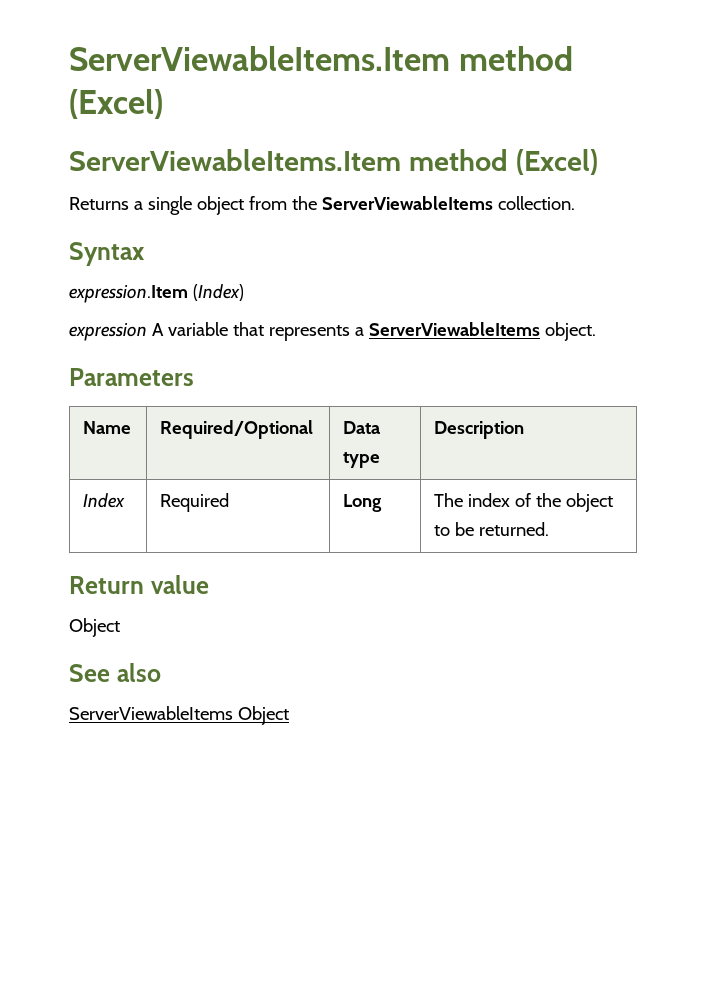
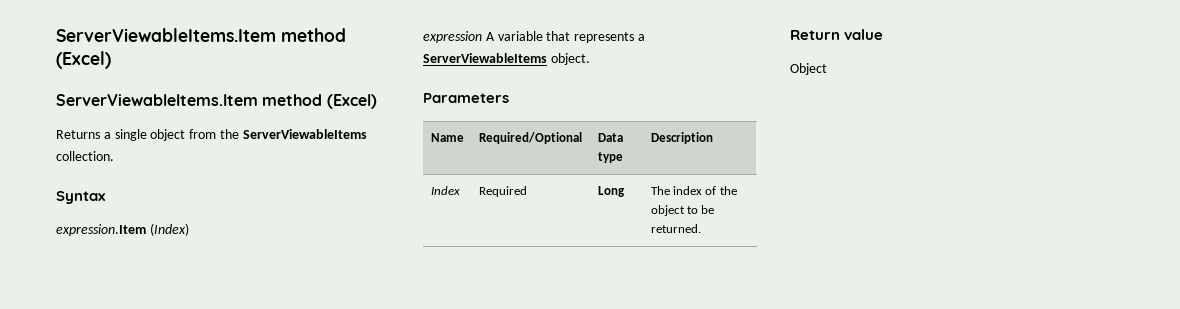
[69,663,161,682] [69,706,289,725] // See also // ServerViewableItems Object -> (827, 69) none

